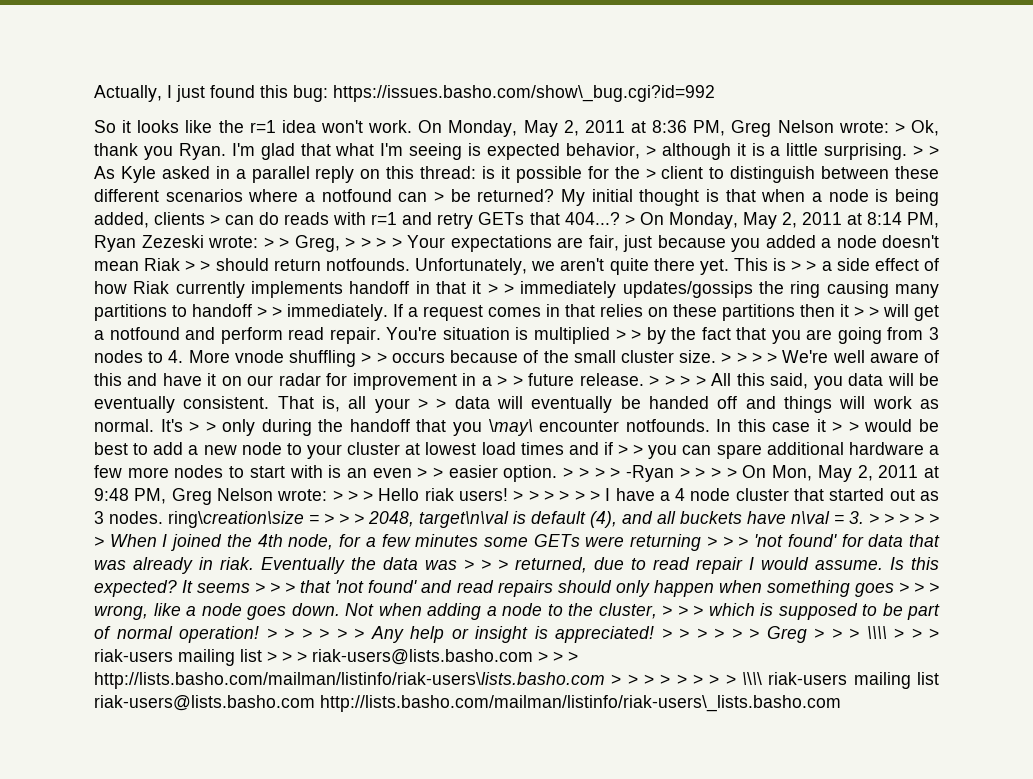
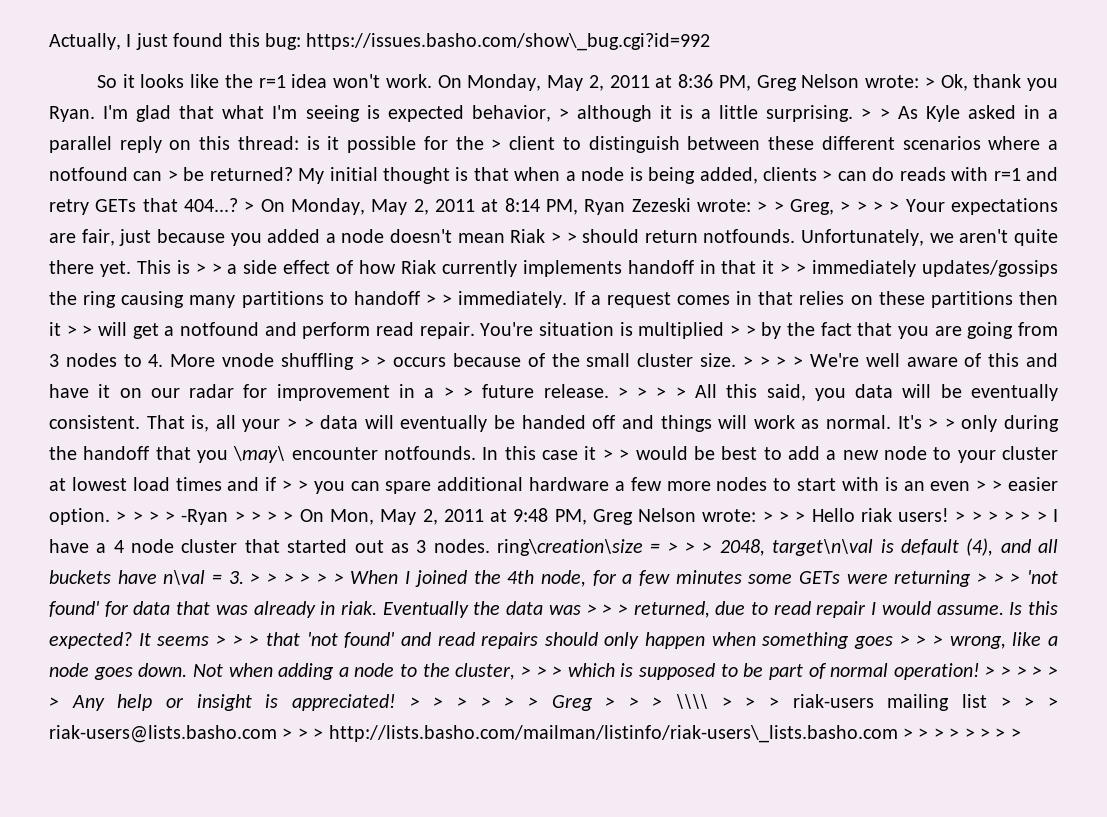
[94,672,605,689] http://lists.basho.com/mailman/listinfo/riak-users\lists.basho.com -> [328,725,898,743] http://lists.basho.com/mailman/listinfo/riak-users\_lists.basho.com
[742,672,940,689] [94,695,841,712] \\\\ riak-users mailing list riak-users@lists.basho.com http://lists.basho.com/mailman/listinfo/riak-users\_lists.basho.com -> (1021, 733) none

